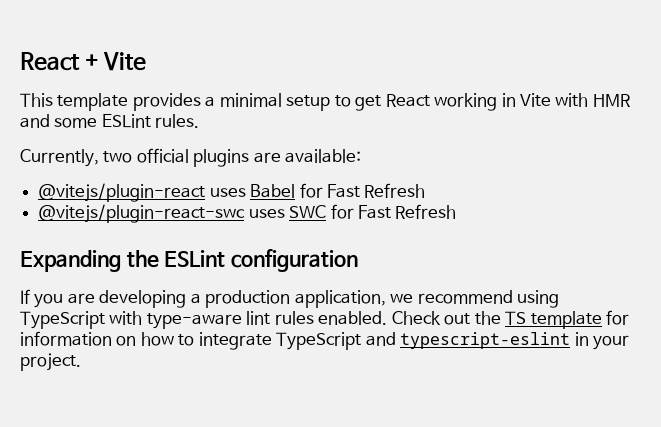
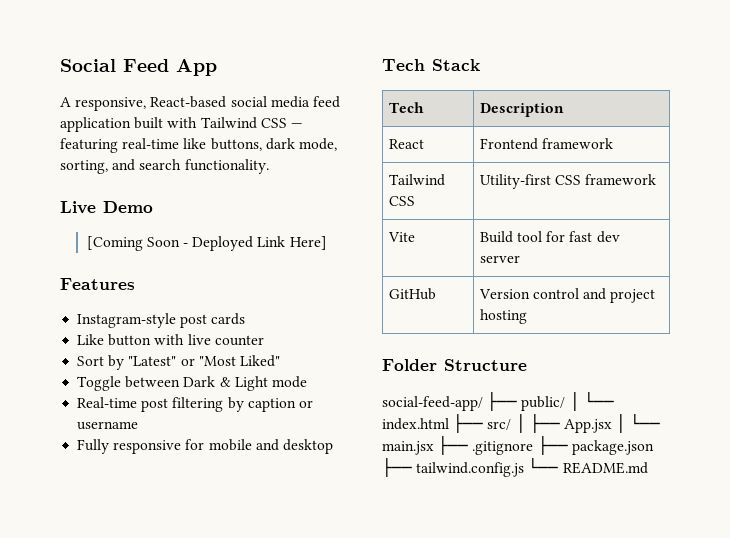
[20,52,147,71] [20,93,631,111] [20,114,200,128] [20,148,362,167] [38,183,426,202] [38,204,457,223] [20,249,358,272] [20,289,560,308] [20,310,629,329] [20,331,630,350] [20,353,81,371] React + Vite // This template provides a minimal setup to get React working in Vite with HMR and some ESLint rules. // Currently, two official plugins are available: // @vitejs/plugin-react uses Babel for Fast Refresh // @vitejs/plugin-react-swc uses SWC for Fast Refresh // Expanding the ESLint configuration // If you are developing a production application, we recommend using TypeScript with type-aware lint rules enabled. Check out the TS template for information on how to integrate TypeScript and typescript-eslint in your project. -> [60,59,217,76] [60,96,340,111] [60,117,303,132] [60,138,337,153] [60,159,269,174] [60,201,153,214] [86,236,327,251] [60,278,135,290] [77,313,246,328] [77,334,264,346] [77,355,280,370] [77,376,307,391] [77,397,313,412] [77,421,139,430] [77,439,333,454] [382,59,480,71] [388,102,424,113] [479,103,564,117] [388,139,424,149] [479,138,614,150] [388,174,445,186] [388,196,415,206] [479,174,657,189] [387,232,415,242] [479,231,620,243] [479,255,520,263] [388,288,436,300] [478,288,656,303] [479,309,527,324] [382,359,527,371] [382,391,614,411] [382,413,661,433] [382,435,654,455] [382,457,648,477] Social Feed App // A responsive, React-based social media feed application built with Tailwind CSS — featuring real-time like buttons, dark mode, sorting, and search functionality. // Live Demo // [Coming Soon - Deployed Link Here] // Features // Instagram-style post cards // Like button with live counter // Sort by "Latest" or "Most Liked" // Toggle between Dark & Light mode // Real-time post filtering by caption or username // Fully responsive for mobile and desktop // Tech Stack // Tech | Description // React | Frontend framework // Tailwind CSS | Utility-first CSS framework // Vite | Build tool for fast dev server // GitHub | Version control and project hosting // Folder Structure // social-feed-app/ ├── public/ │ └── index.html ├── src/ │ ├── App.jsx │ └── main.jsx ├── .gitignore ├── package.json ├── tailwind.config.js └── README.md

